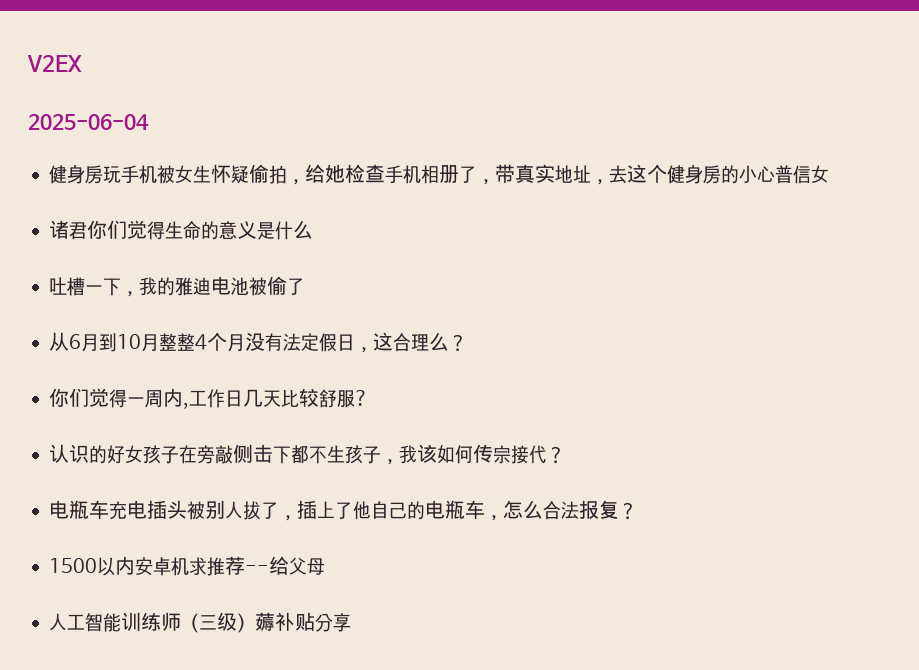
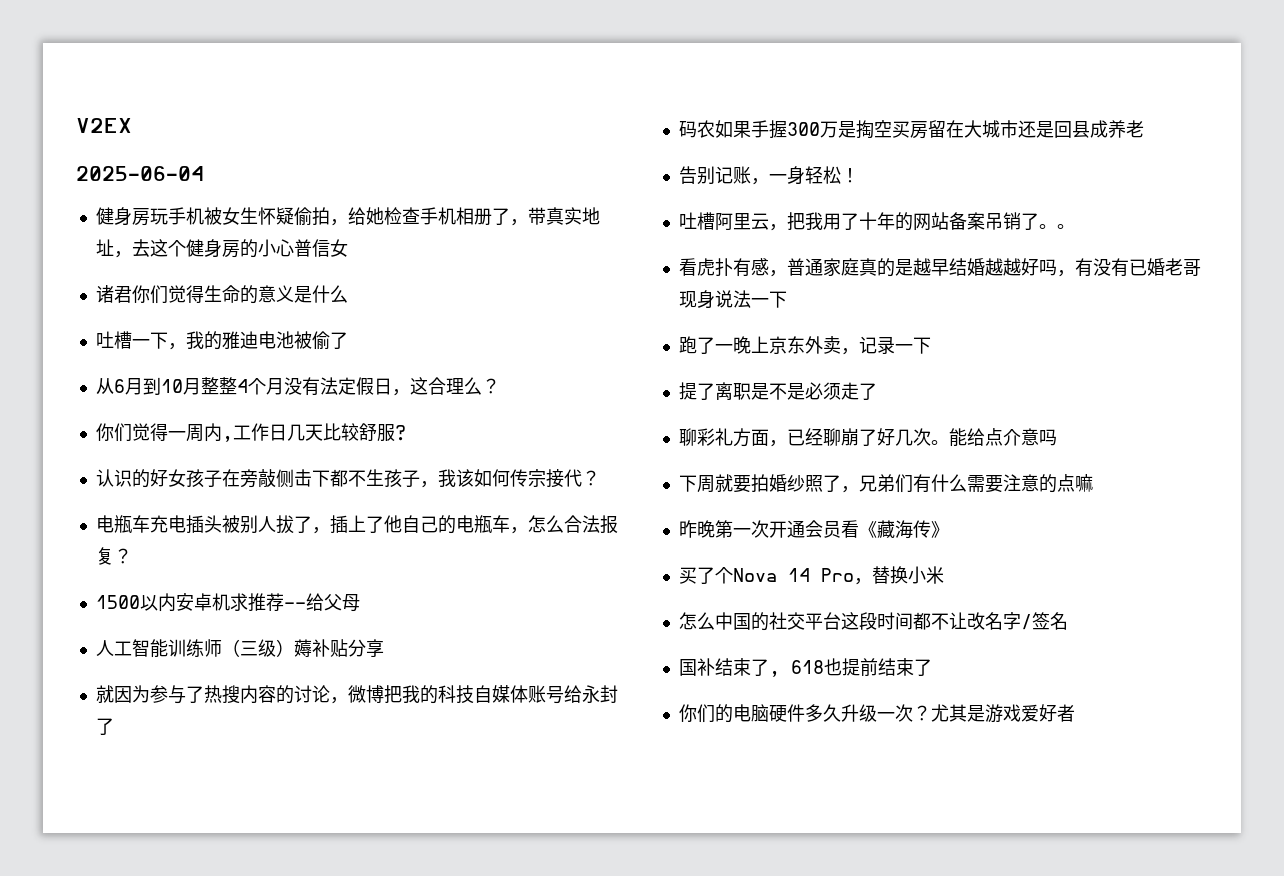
(352, 622) none -> [95,685,618,704] [95,718,114,735] [678,120,1144,139] [678,166,859,185] [678,212,1075,231] [678,258,1201,277] [678,290,787,309] [678,336,931,355] [678,382,877,400] [678,428,1057,447] [678,474,1093,493] [678,520,949,539] [678,566,944,585] [678,612,1068,631] [678,658,932,677] [678,704,1075,723] // 就因为参与了热搜内容的讨论，微博把我的科技自媒体账号给永封了 // 码农如果手握300万是掏空买房留在大城市还是回县成养老 // 告别记账，一身轻松！ // 吐槽阿里云，把我用了十年的网站备案吊销了。。 // 看虎扑有感，普通家庭真的是越早结婚越越好吗，有没有已婚老哥现身说法一下 // 跑了一晚上京东外卖，记录一下 // 提了离职是不是必须走了 // 聊彩礼方面，已经聊崩了好几次。能给点介意吗 // 下周就要拍婚纱照了，兄弟们有什么需要注意的点嘛 // 昨晚第一次开通会员看《藏海传》 // 买了个Nova 14 Pro，替换小米 // 怎么中国的社交平台这段时间都不让改名字/签名 // 国补结束了, 618也提前结束了 // 你们的电脑硬件多久升级一次？尤其是游戏爱好者

